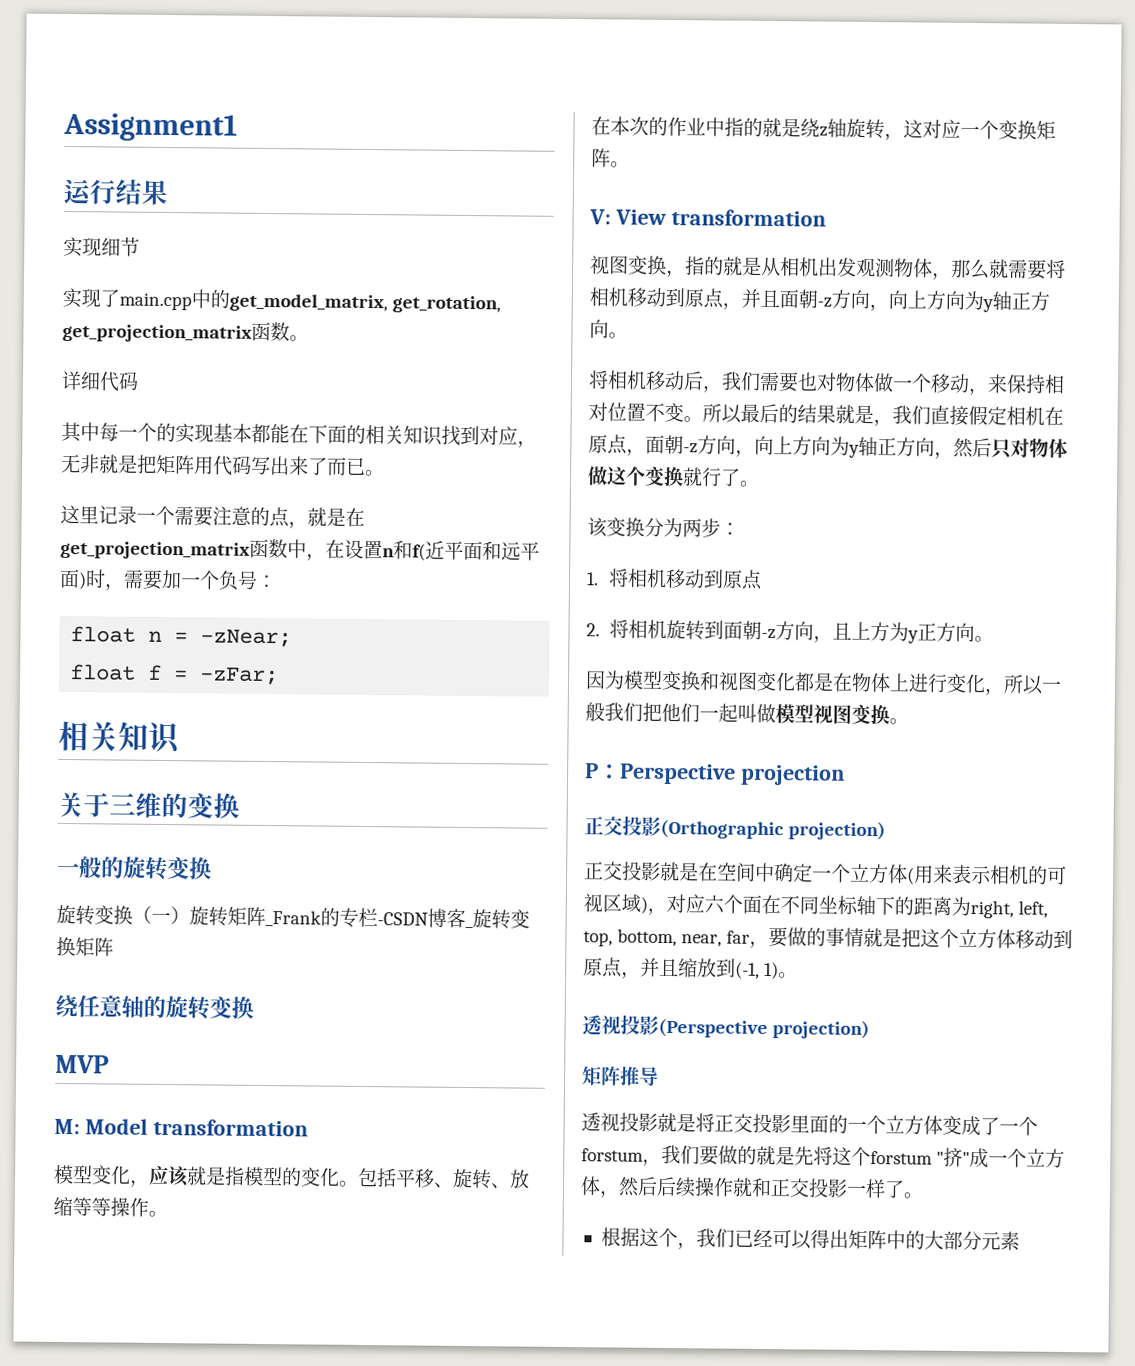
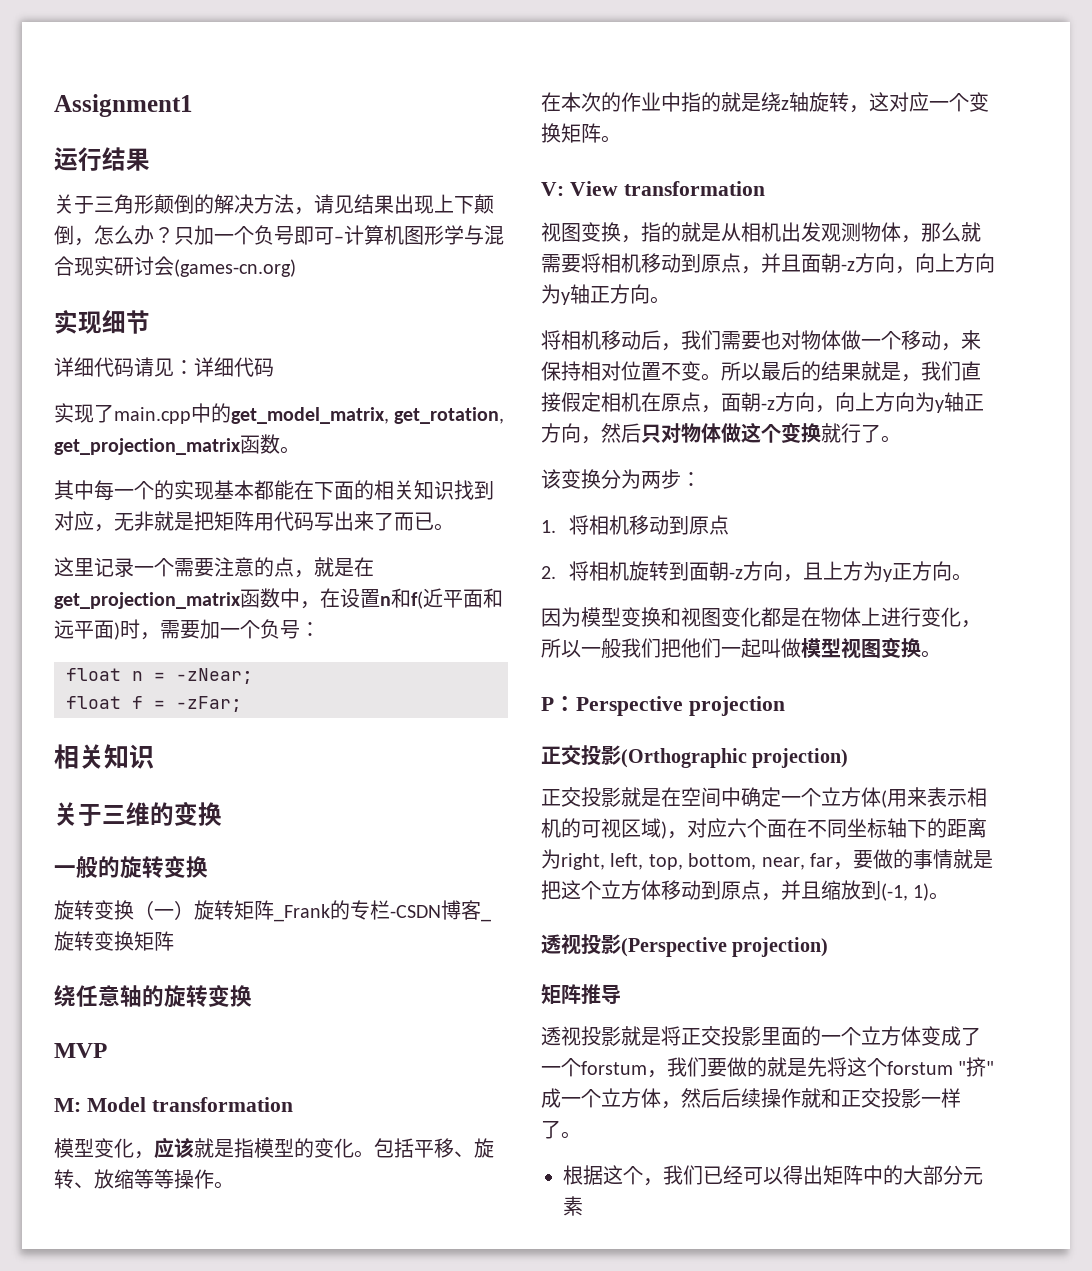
[63,236,140,258] 实现细节 -> [54,194,494,215] [54,225,504,246] [54,256,296,277] [54,310,150,334] [54,357,274,377] 关于三角形颠倒的解决方法，请见结果出现上下颠倒，怎么办？只加一个负号即可–计算机图形学与混合现实研讨会(games-cn.org) // 实现细节 // 详细代码请见：详细代码
[61,370,139,392] // 详细代码 -> (300, 450) none

